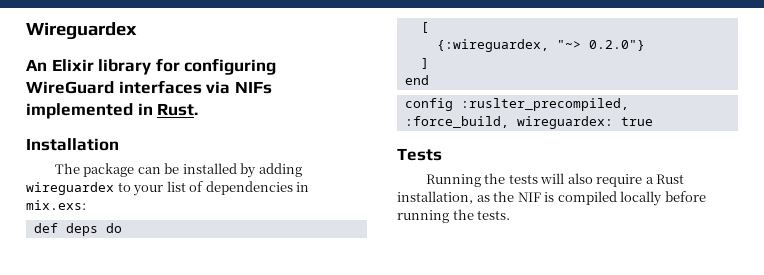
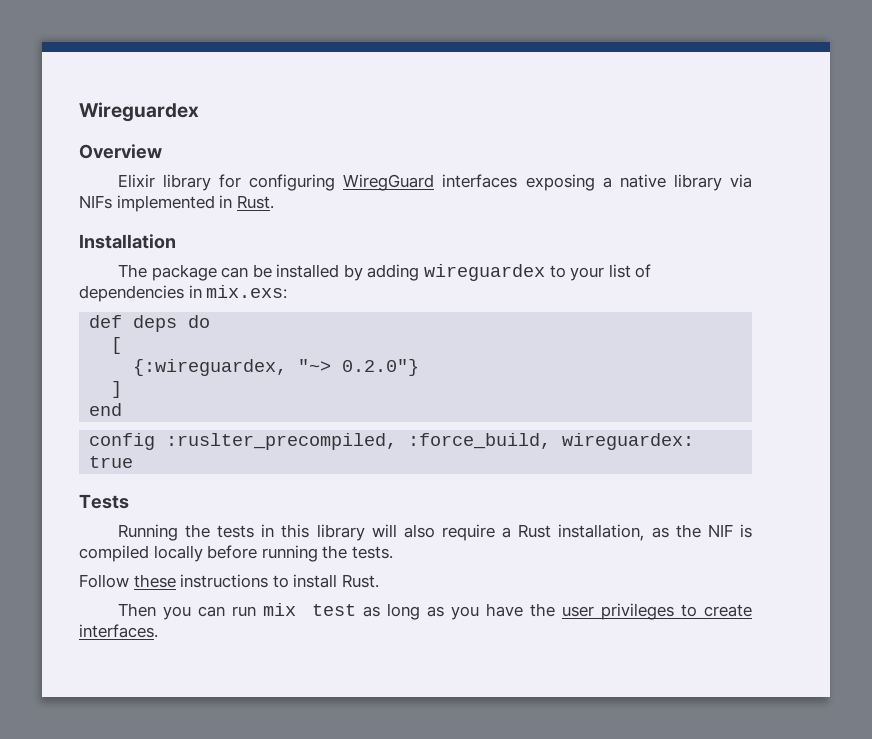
[26,59,47,71] An -> [79,144,162,159] Overview //
[26,80,202,94] WireGuard interfaces -> [343,174,722,191] WiregGuard interfaces exposing a native library
(538, 179) none -> [261,524,365,541] in this library
(511, 215) none -> [79,574,379,588] [117,603,753,620] [79,624,158,638] // Follow these instructions to install Rust. // Then you can run mix test as long as you have the user privileges to create interfaces.

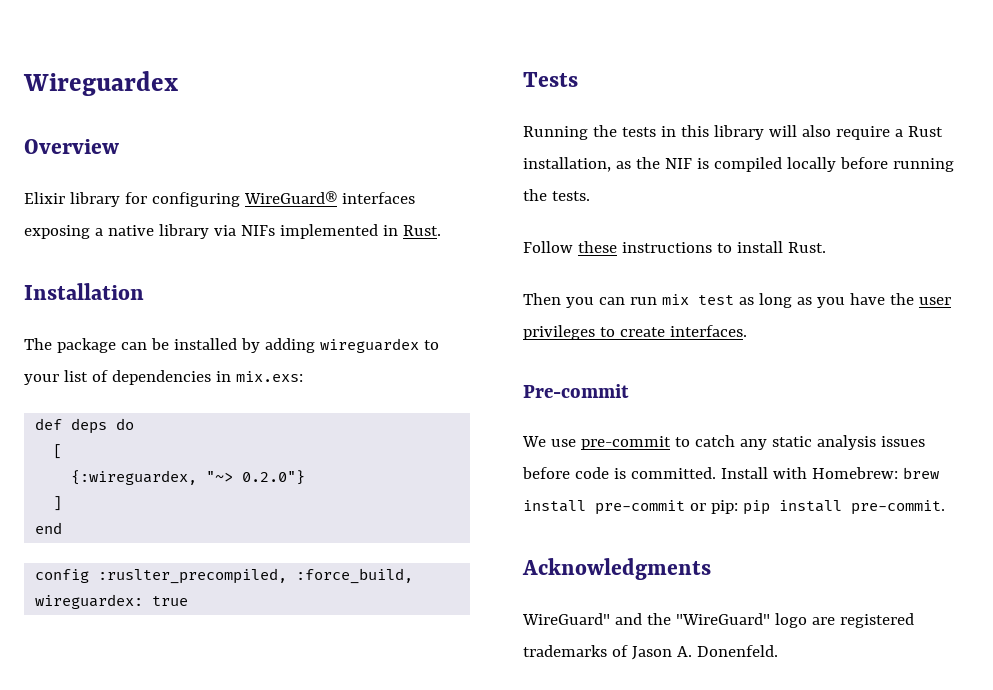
[343,174,435,191] WiregGuard -> [243,191,337,204] WireGuard®
(158, 631) none -> [523,384,629,398] [522,435,925,450] [522,467,939,479] [523,500,945,515] [522,558,711,580] [522,613,914,628] [523,645,778,660] // Pre-commit // We use pre-commit to catch any static analysis issues before code is committed. Install with Homebrew: brew install pre-commit or pip: pip install pre-commit. // Acknowledgments // WireGuard" and the "WireGuard" logo are registered trademarks of Jason A. Donenfeld.

